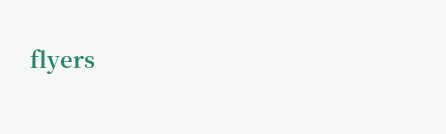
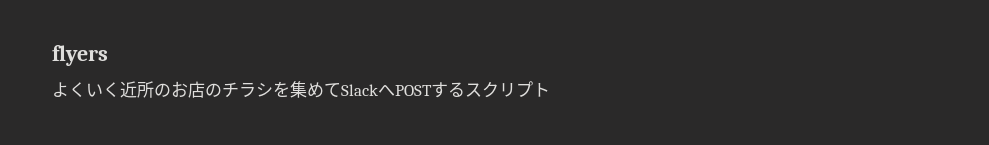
(95, 61) none -> [52,81,550,98] // よくいく近所のお店のチラシを集めてSlackへPOSTするスクリプト

